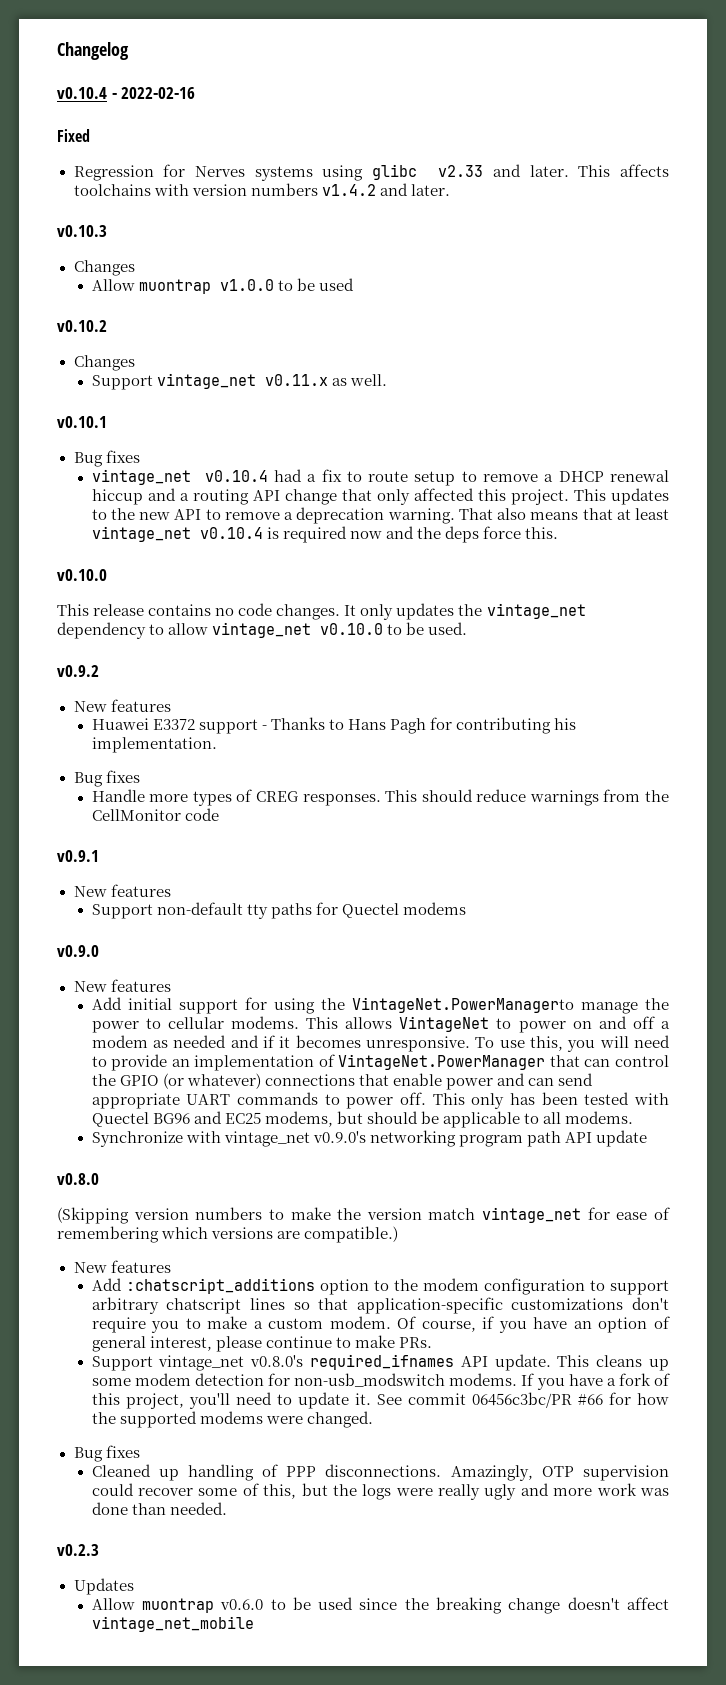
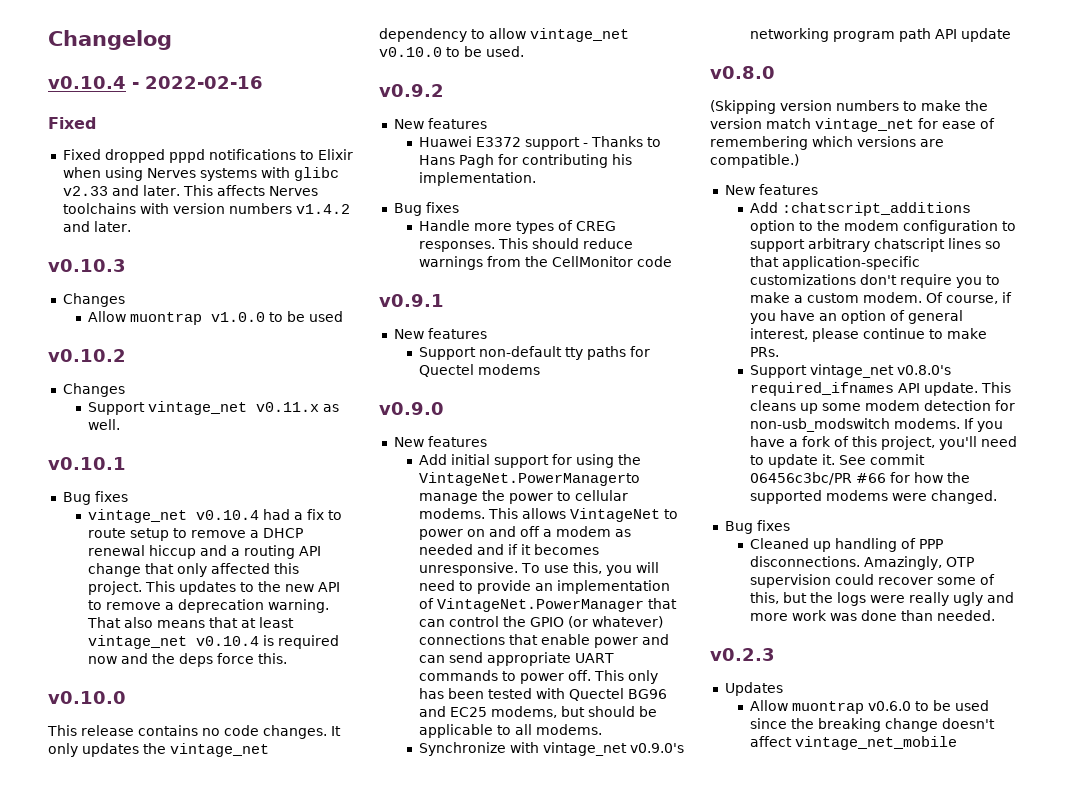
[73,164,186,181] Regression for -> [62,149,353,163] [62,167,143,181] Fixed dropped pppd notifications to Elixir when using
[322,165,364,181] using -> [260,167,290,178] with
(670, 170) none -> [268,186,318,196] Nerves

